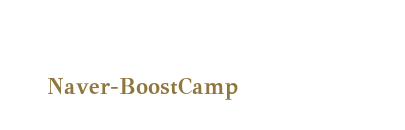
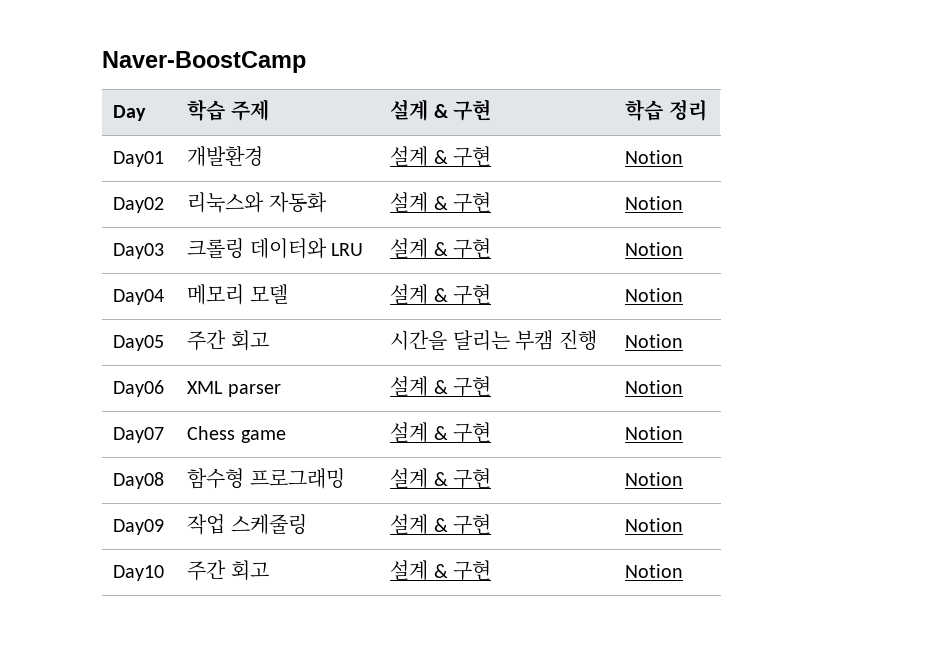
(238, 88) none -> [113,105,147,121] [187,99,269,121] [390,99,492,121] [625,99,707,121] [113,151,165,167] [187,146,264,167] [390,146,492,167] [625,150,684,164] [113,197,165,213] [187,192,327,213] [390,192,492,213] [625,196,684,210] [113,243,165,259] [187,238,364,259] [390,238,492,259] [625,242,684,256] [113,289,165,305] [187,284,288,305] [390,284,492,305] [625,288,684,302] [113,335,165,351] [187,330,269,351] [390,330,597,351] [625,334,684,348] [113,380,165,397] [187,381,281,397] [390,376,492,397] [625,380,684,394] [113,427,165,443] [187,426,286,443] [390,422,492,443] [625,426,684,440] [113,472,165,489] [187,468,345,489] [390,468,492,489] [625,472,684,486] [113,519,165,535] [187,514,307,535] [390,514,492,535] [625,518,684,532] [113,565,165,581] [187,560,269,581] [390,560,492,581] [625,564,684,578] // Day | 학습 주제 | 설계 & 구현 | 학습 정리 // Day01 | 개발환경 | 설계 & 구현 | Notion // Day02 | 리눅스와 자동화 | 설계 & 구현 | Notion // Day03 | 크롤링 데이터와 LRU | 설계 & 구현 | Notion // Day04 | 메모리 모델 | 설계 & 구현 | Notion // Day05 | 주간 회고 | 시간을 달리는 부캠 진행 | Notion // Day06 | XML parser | 설계 & 구현 | Notion // Day07 | Chess game | 설계 & 구현 | Notion // Day08 | 함수형 프로그래밍 | 설계 & 구현 | Notion // Day09 | 작업 스케줄링 | 설계 & 구현 | Notion // Day10 | 주간 회고 | 설계 & 구현 | Notion

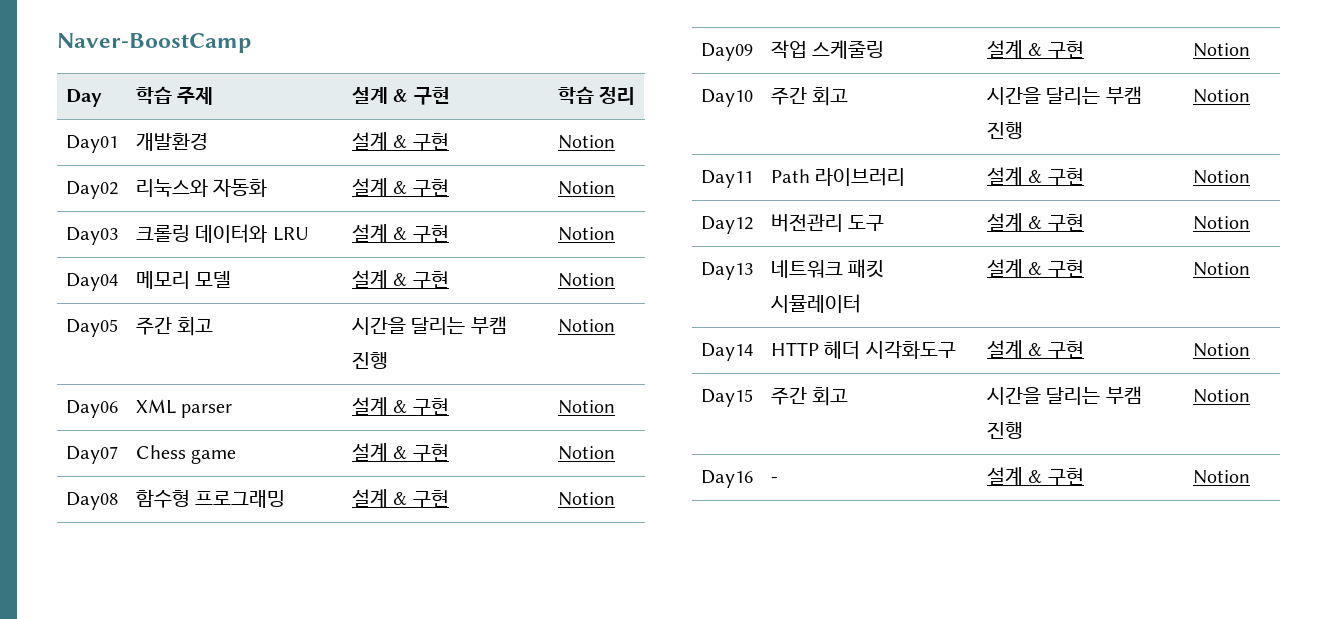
(269, 570) none -> [986,86,1142,105] [986,121,1023,139] [1192,89,1250,103] [700,170,753,188] [770,168,906,186] [986,167,1084,186] [1192,170,1250,184] [700,216,753,234] [770,214,885,232] [986,213,1084,232] [1192,216,1250,230] [700,262,753,280] [770,259,885,278] [770,294,861,313] [986,259,1084,278] [1192,262,1250,276] [700,343,753,361] [770,341,956,359] [986,340,1084,359] [1192,343,1250,357] [700,389,753,407] [770,387,849,406] [986,386,1142,405] [986,421,1023,439] [1192,389,1250,403] [700,470,753,488] [770,477,778,483] | 시간을 달리는 부캠 진행 | Notion // Day11 | Path 라이브러리 | 설계 & 구현 | Notion // Day12 | 버전관리 도구 | 설계 & 구현 | Notion // Day13 | 네트워크 패킷 시뮬레이터 | 설계 & 구현 | Notion // Day14 | HTTP 헤더 시각화도구 | 설계 & 구현 | Notion // Day15 | 주간 회고 | 시간을 달리는 부캠 진행 | Notion // Day16 | -

